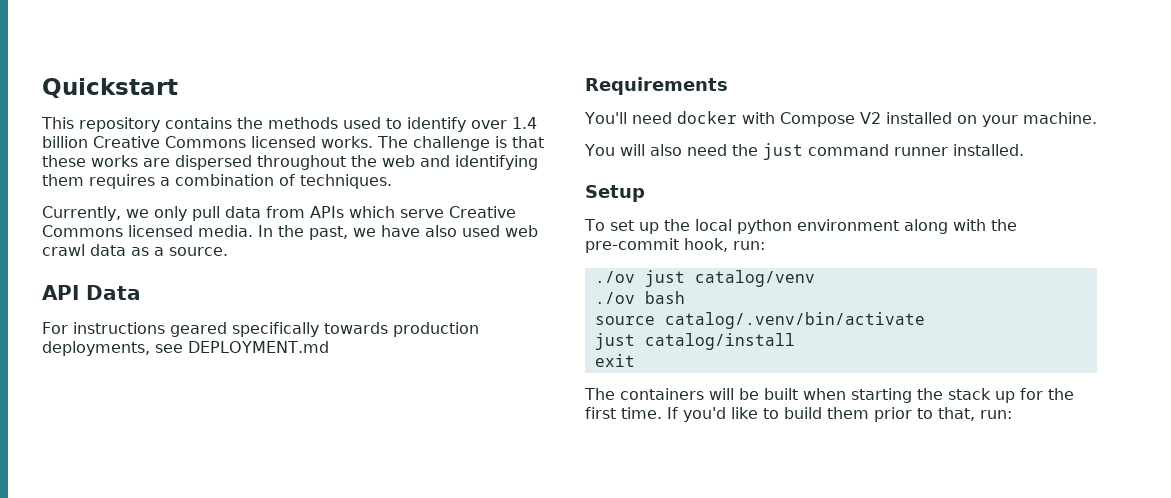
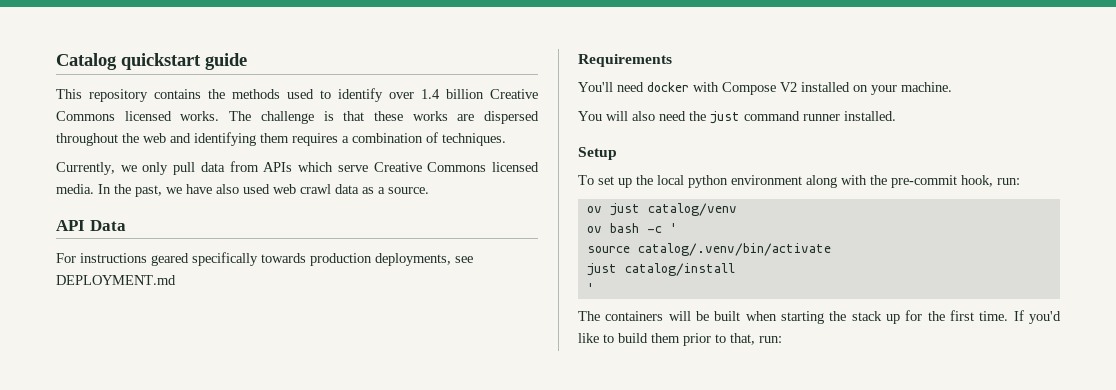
[42,78,178,98] Quickstart -> [56,53,247,70] Catalog quickstart guide
[594,271,635,283] ./ov -> [586,206,602,213] ov
[594,292,635,304] ./ov -> [586,226,602,233] ov
(685, 297) none -> [646,223,677,233] -c '
[594,354,635,367] exit -> [586,283,594,293] '

